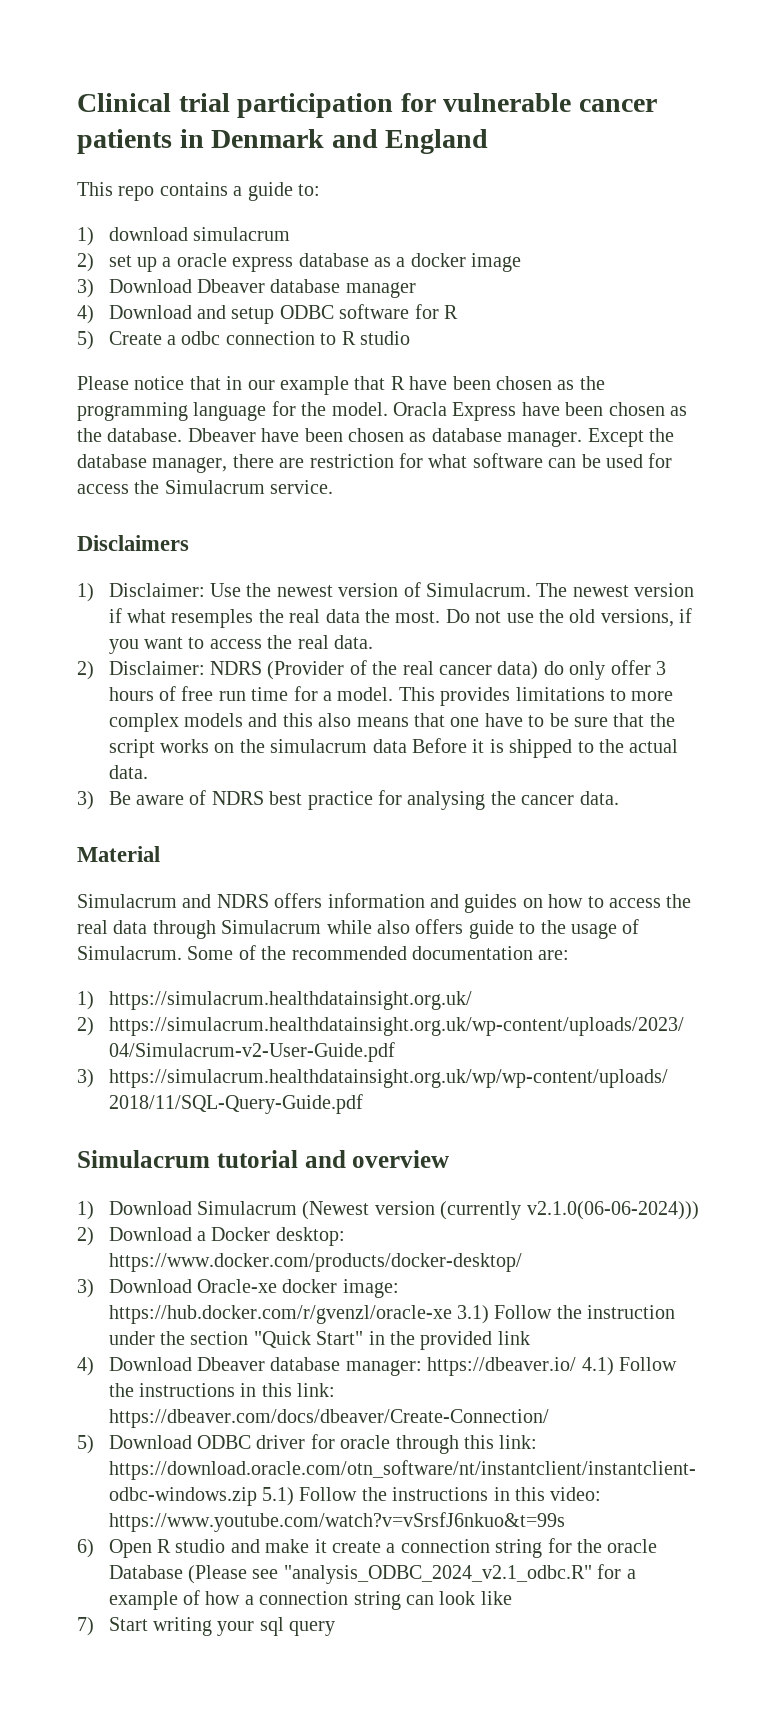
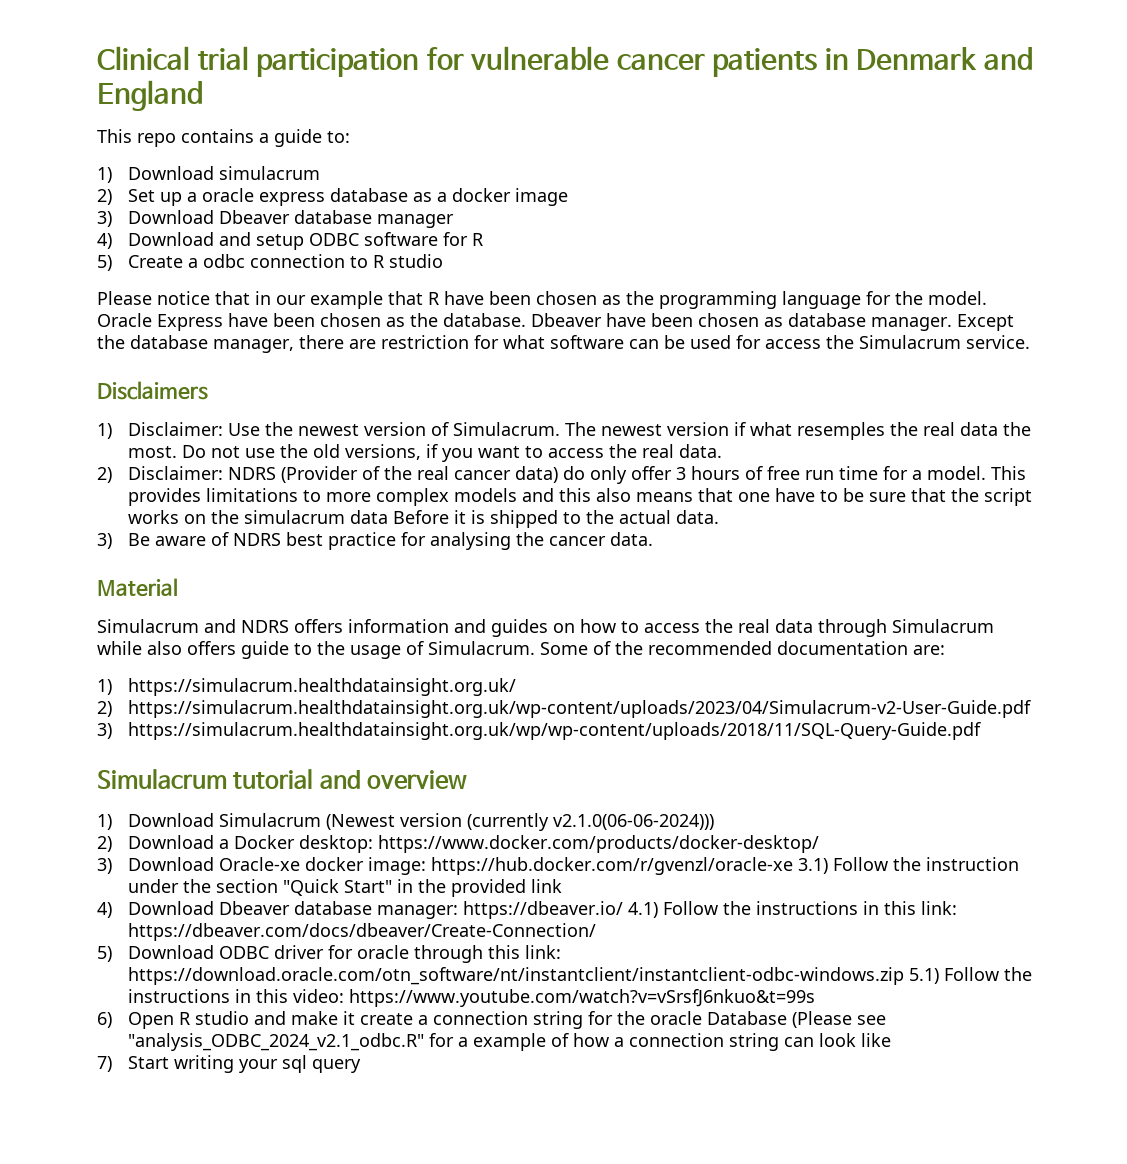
[108,227,188,241] download -> [127,166,214,180] Download
[108,255,132,267] set -> [127,189,155,202] Set
[393,402,447,416] Oracla -> [97,313,152,327] Oracle

